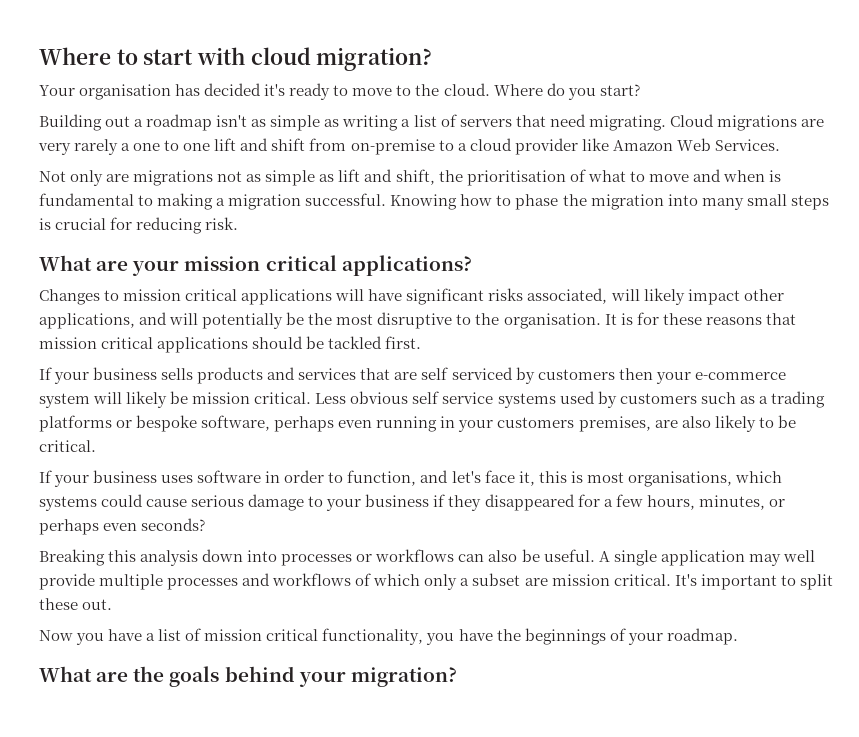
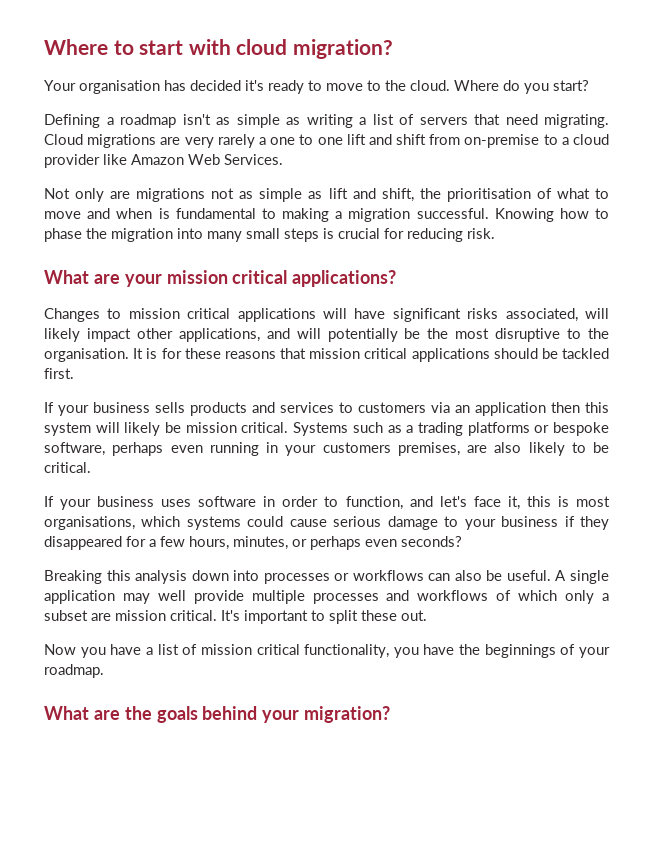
[39,114,131,131] Building out -> [44,114,100,128] Defining
[360,367,786,384] that are self serviced by customers then your e-commerce -> [339,402,609,416] to customers via an application then this
[315,391,697,408] Less obvious self service systems used by customers -> [293,422,349,436] Systems

